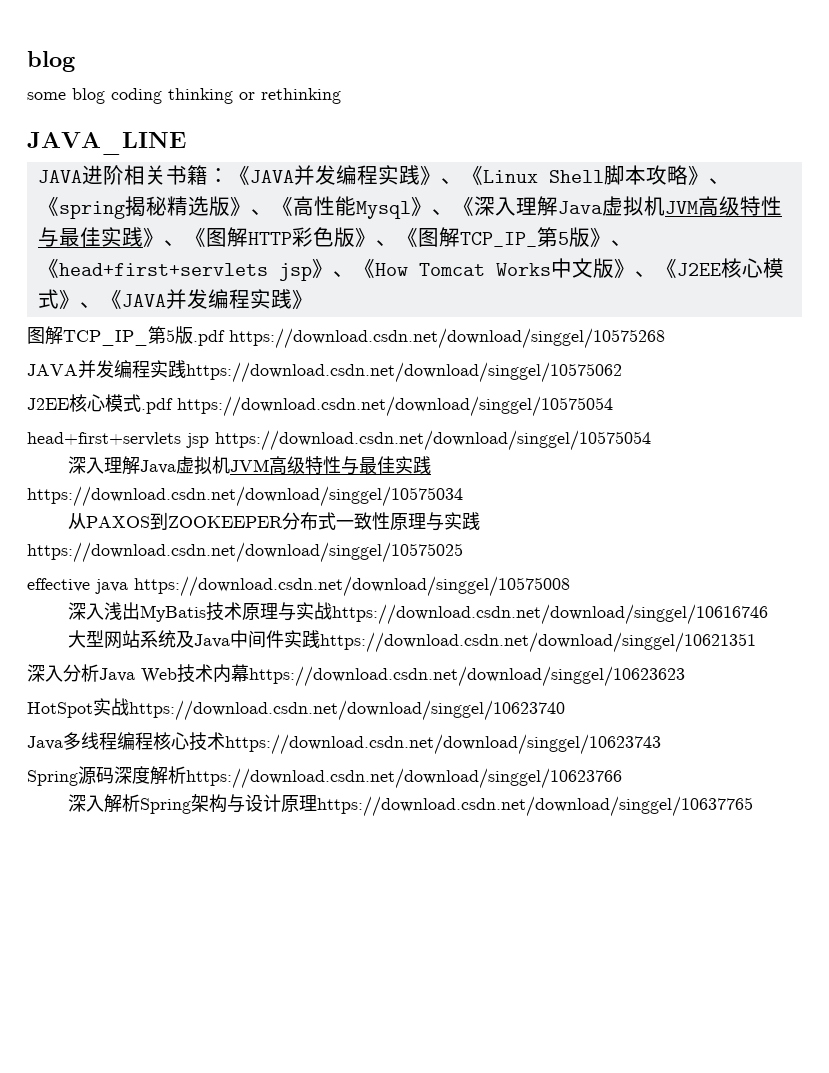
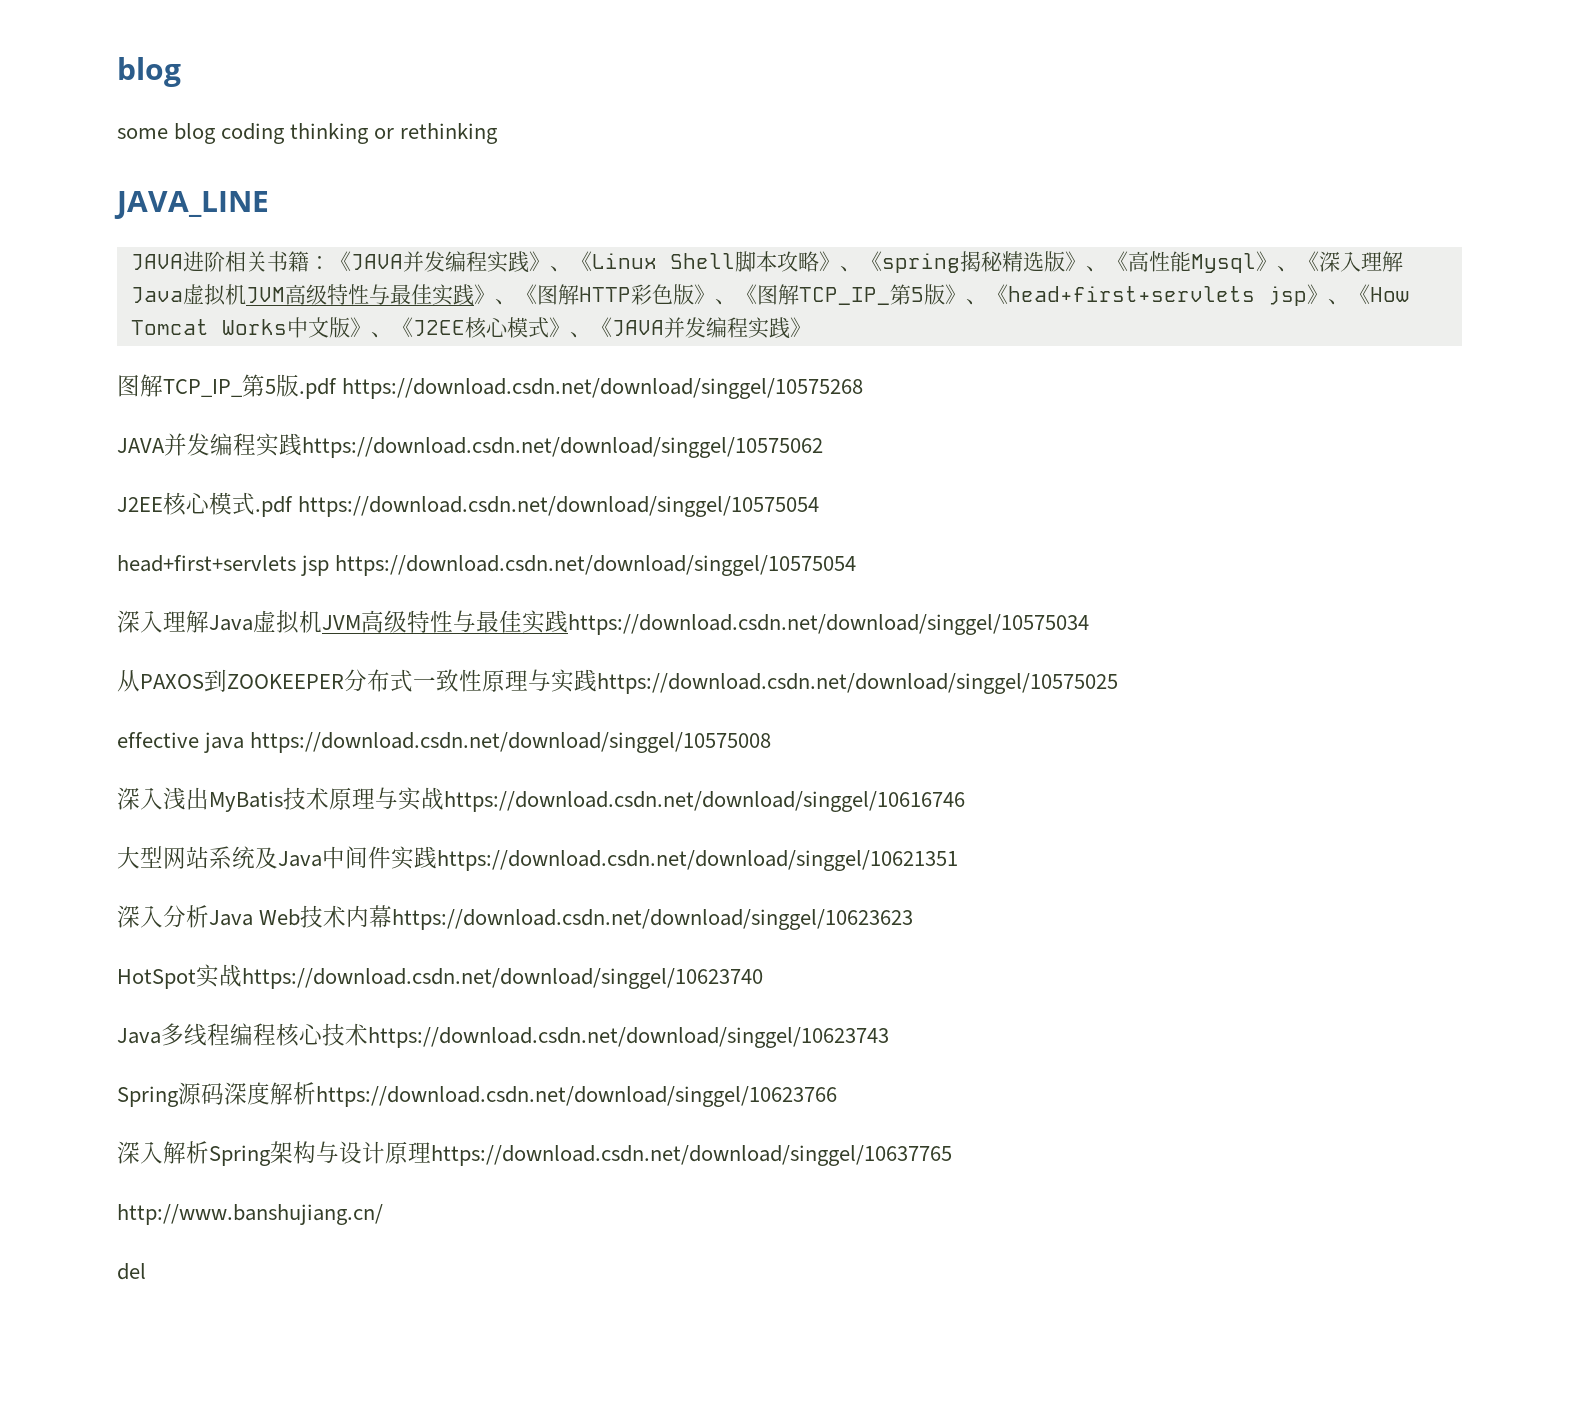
(753, 806) none -> [117,1204,383,1225] [117,1263,146,1280] // http://www.banshujiang.cn/ // del

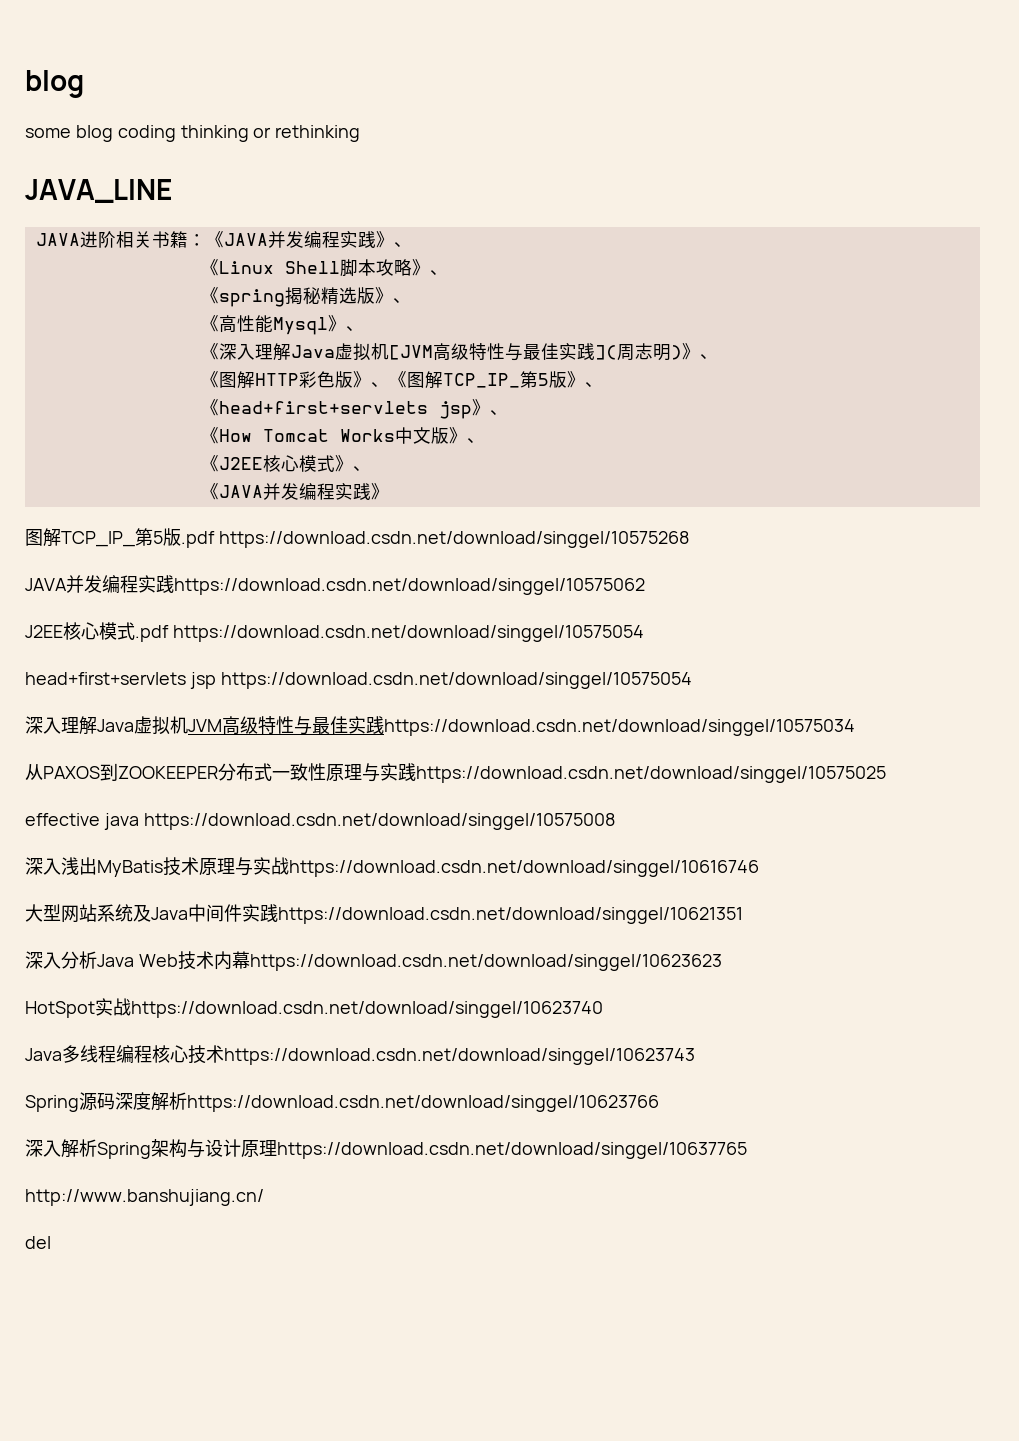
(571, 269) none -> (412, 244) //
(861, 269) none -> (448, 272) //
(1107, 269) none -> (411, 300) //
(1298, 269) none -> (364, 328) //
[245,284,516,306] JVM高级特性与最佳实践》、 -> [388,343,718,361] [JVM高级特性与最佳实践](周志明)》、 //
(987, 302) none -> (603, 384) //
(1349, 302) none -> (508, 412) //
(392, 335) none -> (485, 440) //
(591, 335) none -> (371, 468) //

